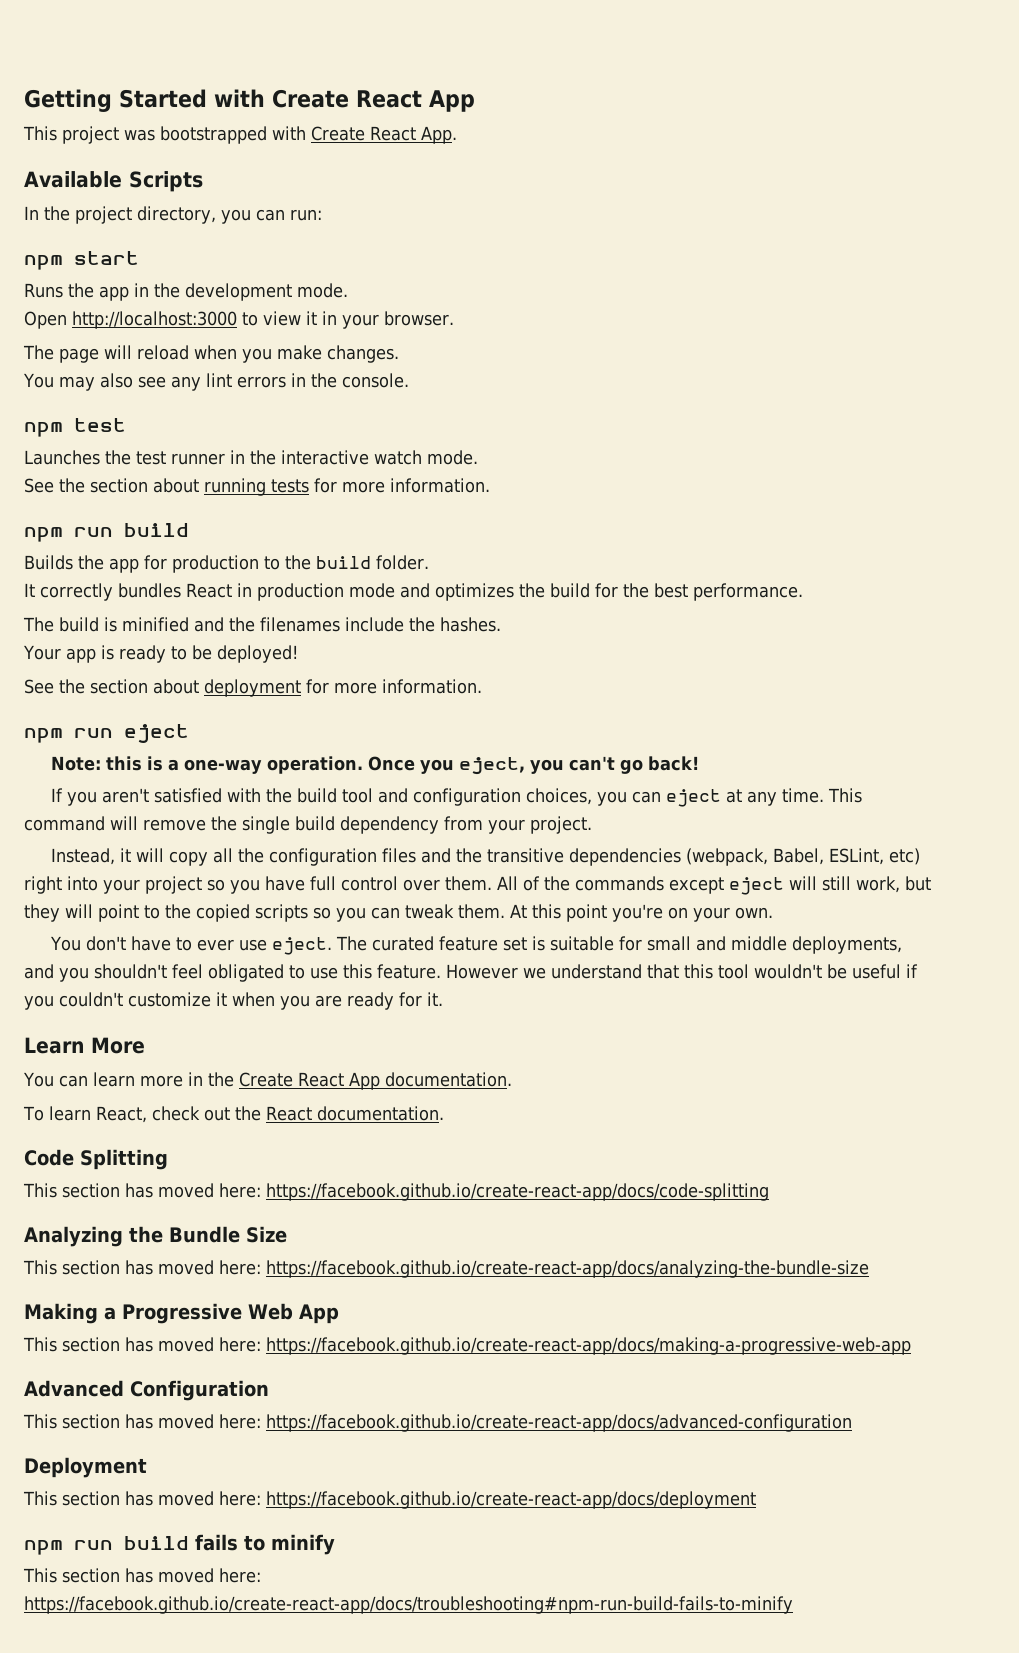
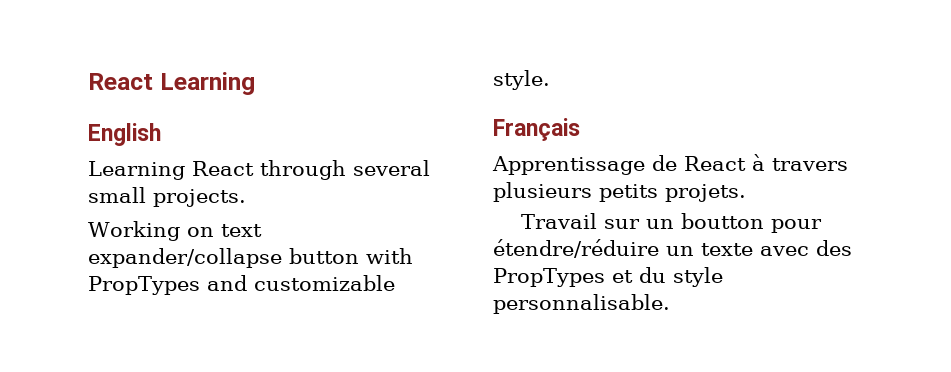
[24,89,475,112] [23,126,457,144] [24,171,203,192] [24,206,322,224] [24,251,139,270] [24,283,348,301] [24,311,454,329] [23,345,399,363] [23,373,409,391] [24,418,126,437] [24,450,478,465] [24,478,490,496] [24,523,189,542] [24,555,429,573] [24,583,803,601] [23,617,501,632] [23,645,298,663] [24,679,482,697] [24,724,189,743] [51,756,700,775] [51,788,863,807] [24,816,592,834] [51,848,921,866] [24,876,931,895] [24,904,773,922] [50,936,903,955] [24,964,918,982] [24,992,443,1010] [24,1037,145,1054] [23,1072,512,1090] [23,1106,444,1123] [24,1149,168,1170] [23,1183,769,1201] [24,1226,287,1247] [23,1260,869,1278] [24,1303,339,1324] [23,1337,911,1355] [24,1380,269,1401] [23,1414,852,1432] [24,1457,147,1478] [23,1491,756,1509] [24,1534,335,1555] [23,1568,261,1583] [24,1596,793,1614] Getting Started with Create React App // This project was bootstrapped with Create React App. // Available Scripts // In the project directory, you can run: // npm start // Runs the app in the development mode. // Open http://localhost:3000 to view it in your browser. // The page will reload when you make changes. // You may also see any lint errors in the console. // npm test // Launches the test runner in the interactive watch mode. // See the section about running tests for more information. // npm run build // Builds the app for production to the build folder. // It correctly bundles React in production mode and optimizes the build for the best performance. // The build is minified and the filenames include the hashes. // Your app is ready to be deployed! // See the section about deployment for more information. // npm run eject // Note: this is a one-way operation. Once you eject, you can't go back! // If you aren't satisfied with the build tool and configuration choices, you can eject at any time. This command will remove the single build dependency from your project. // Instead, it will copy all the configuration files and the transitive dependencies (webpack, Babel, ESLint, etc) right into your project so you have full control over them. All of the commands except eject will still work, but they will point to the copied scripts so you can tweak them. At this point you're on your own. // You don't have to ever use eject. The curated feature set is suitable for small and middle deployments, and you shouldn't feel obligated to use this feature. However we understand that this tool wouldn't be useful if you couldn't customize it when you are ready for it. // Learn More // You can learn more in the Create React App documentation. // To learn React, check out the React documentation. // Code Splitting // This section has moved here: https://facebook.github.io/create-react-app/docs/code-splitting // Analyzing the Bundle Size // This section has moved here: https://facebook.github.io/create-react-app/docs/analyzing-the-bundle-size // Making a Progressive Web App // This section has moved here: https://facebook.github.io/create-react-app/docs/making-a-progressive-web-app // Advanced Configuration // This section has moved here: https://facebook.github.io/create-react-app/docs/advanced-configuration // Deployment // This section has moved here: https://facebook.github.io/create-react-app/docs/deployment // npm run build fails to minify // This section has moved here: https://facebook.github.io/create-react-app/docs/troubleshooting#npm-run-build-fails-to-minify -> [88,72,255,95] [88,123,161,146] [88,160,430,180] [88,187,246,207] [88,221,262,241] [88,248,413,268] [88,275,395,295] [493,70,550,90] [493,118,580,141] [492,154,848,175] [493,182,746,202] [520,213,822,233] [493,239,852,258] [493,267,723,287] [493,294,670,314] React Learning // English // Learning React through several small projects. // Working on text expander/collapse button with PropTypes and customizable style. // Français // Apprentissage de React à travers plusieurs petits projets. // Travail sur un boutton pour étendre/réduire un texte avec des PropTypes et du style personnalisable.

